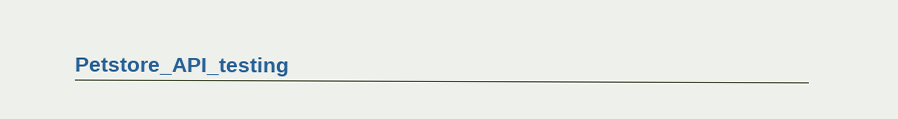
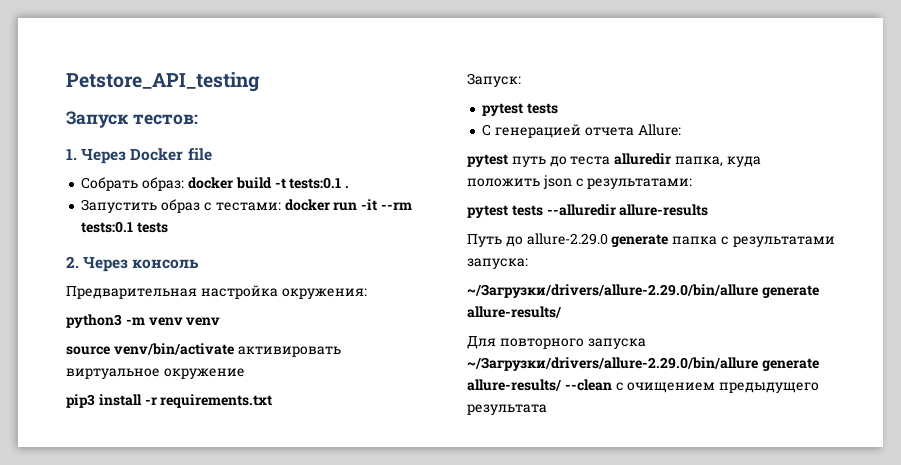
(290, 66) none -> [66,111,198,128] [66,148,212,164] [81,177,350,191] [81,199,412,213] [81,221,169,233] [66,256,200,272] [66,285,367,299] [66,314,221,328] [66,343,341,357] [66,368,245,379] [66,394,273,408] [467,73,521,87] [482,103,559,116] [482,124,681,138] [467,153,761,167] [467,175,693,189] [467,204,709,218] [467,233,835,247] [467,258,528,269] [467,284,819,298] [467,306,561,318] [467,336,646,349] [467,357,819,371] [467,379,820,393] [467,404,547,415] // Запуск тестов: // 1. Через Docker file // Собрать образ: docker build -t tests:0.1 . // Запустить образ с тестами: docker run -it --rm tests:0.1 tests // 2. Через консоль // Предварительная настройка окружения: // python3 -m venv venv // source venv/bin/activate активировать виртуальное окружение // pip3 install -r requirements.txt // Запуск: // pytest tests // С генерацией отчета Allure: // pytest путь до теста alluredir папка, куда положить json с результатами: // pytest tests --alluredir allure-results // Путь до allure-2.29.0 generate папка с результатами запуска: // ~/Загрузки/drivers/allure-2.29.0/bin/allure generate allure-results/ // Для повторного запуска ~/Загрузки/drivers/allure-2.29.0/bin/allure generate allure-results/ --clean с очищением предыдущего результата

